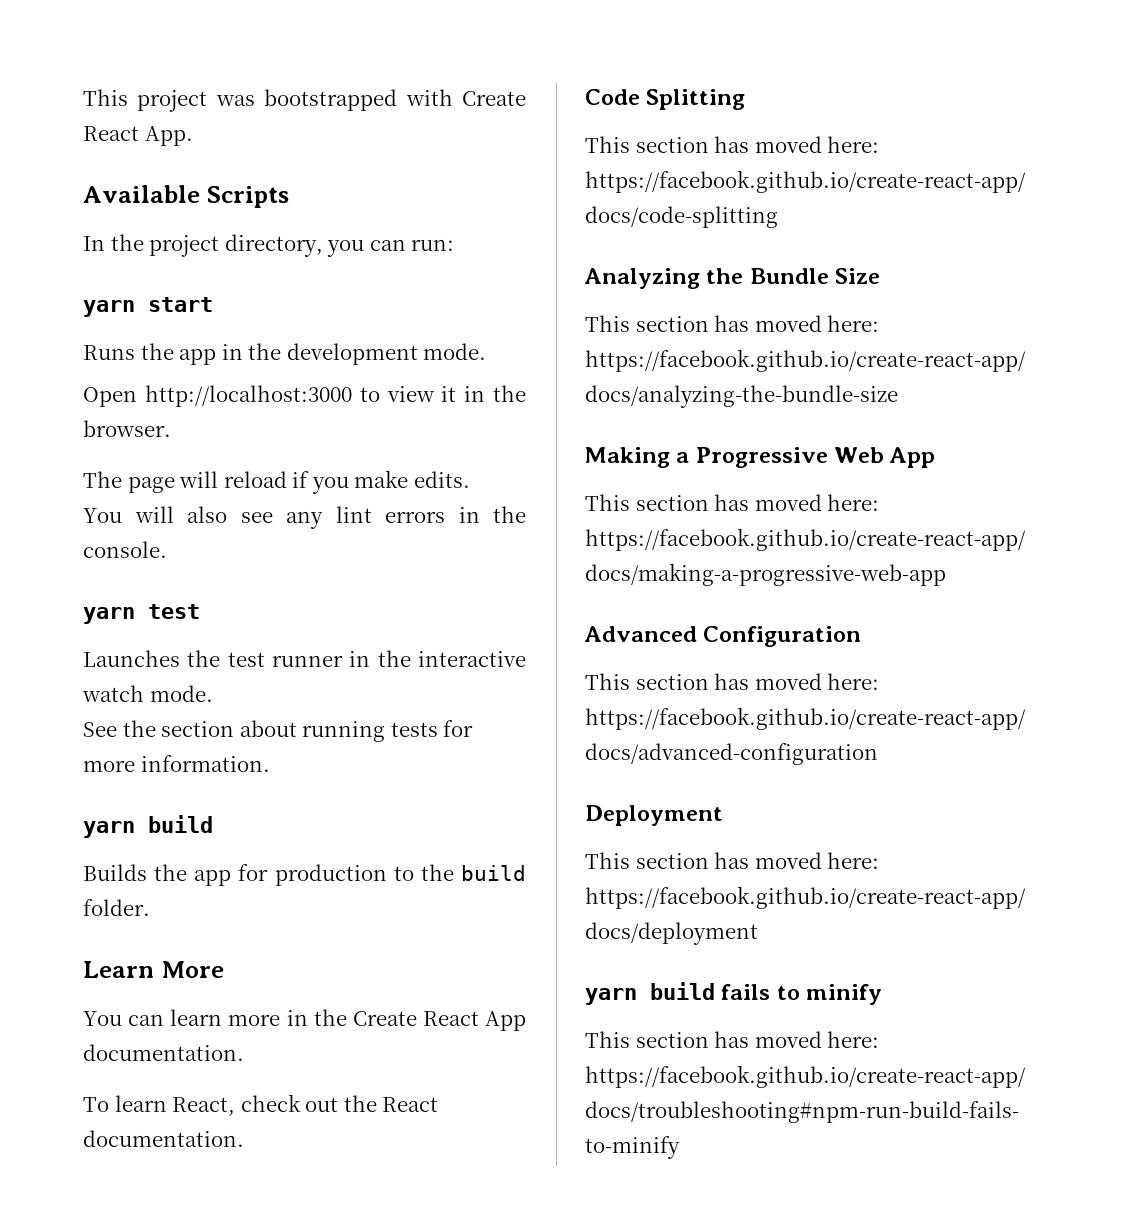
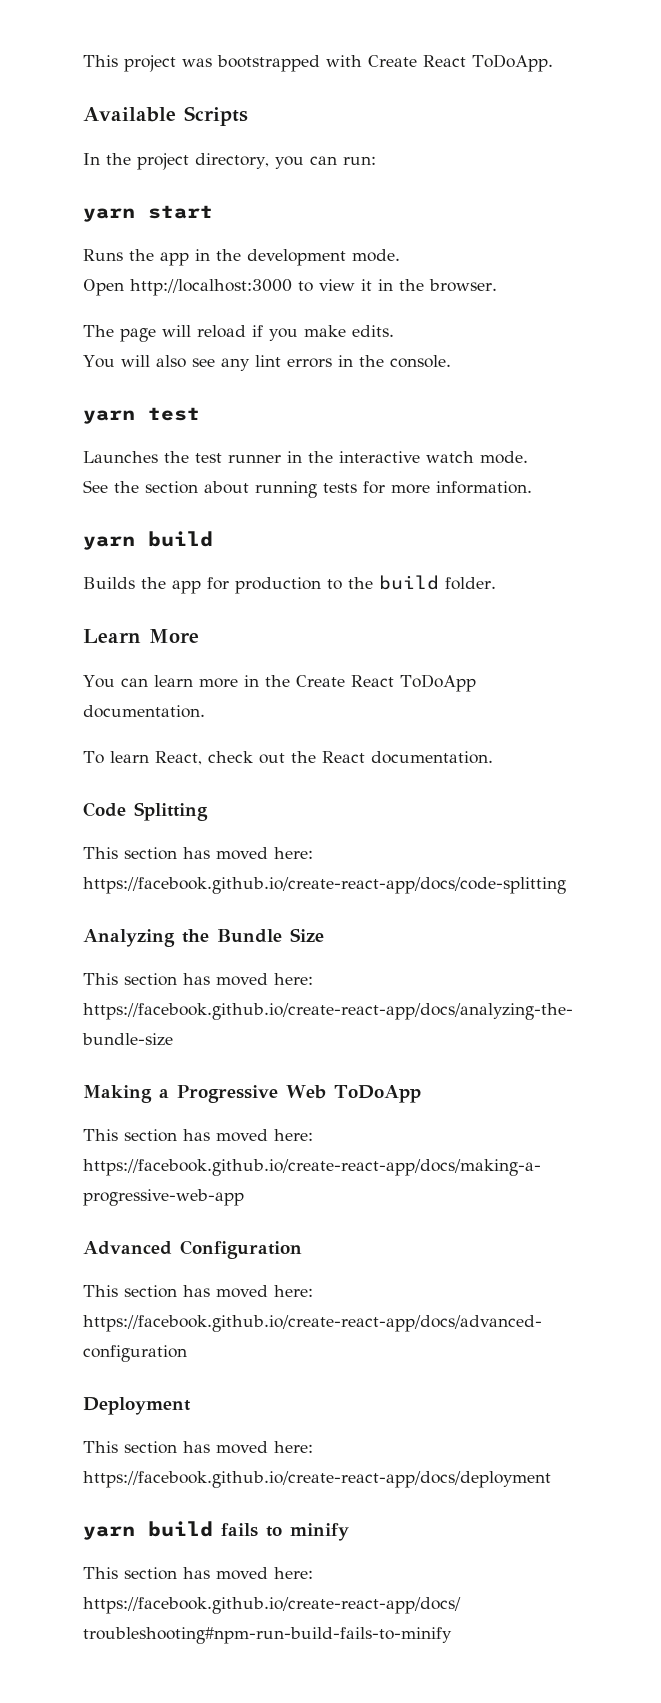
[144,126,193,146] App. -> [472,54,553,72] ToDoApp.
[485,1011,526,1031] App -> [399,674,476,692] ToDoApp
[889,447,936,468] App -> [333,1085,421,1103] ToDoApp

